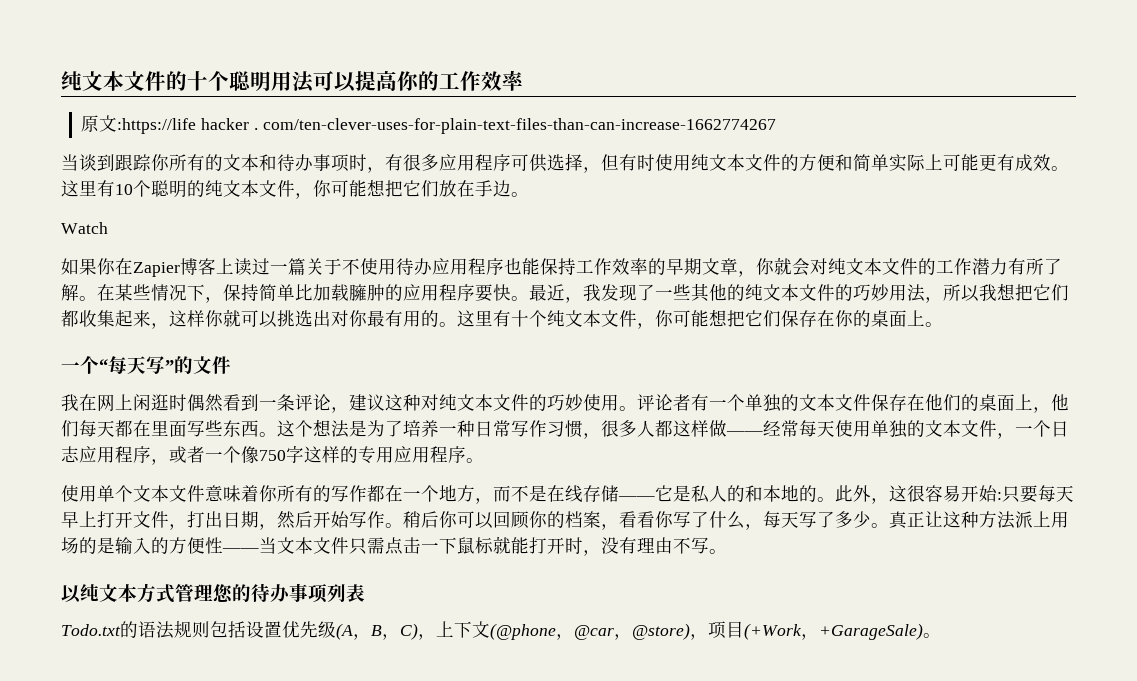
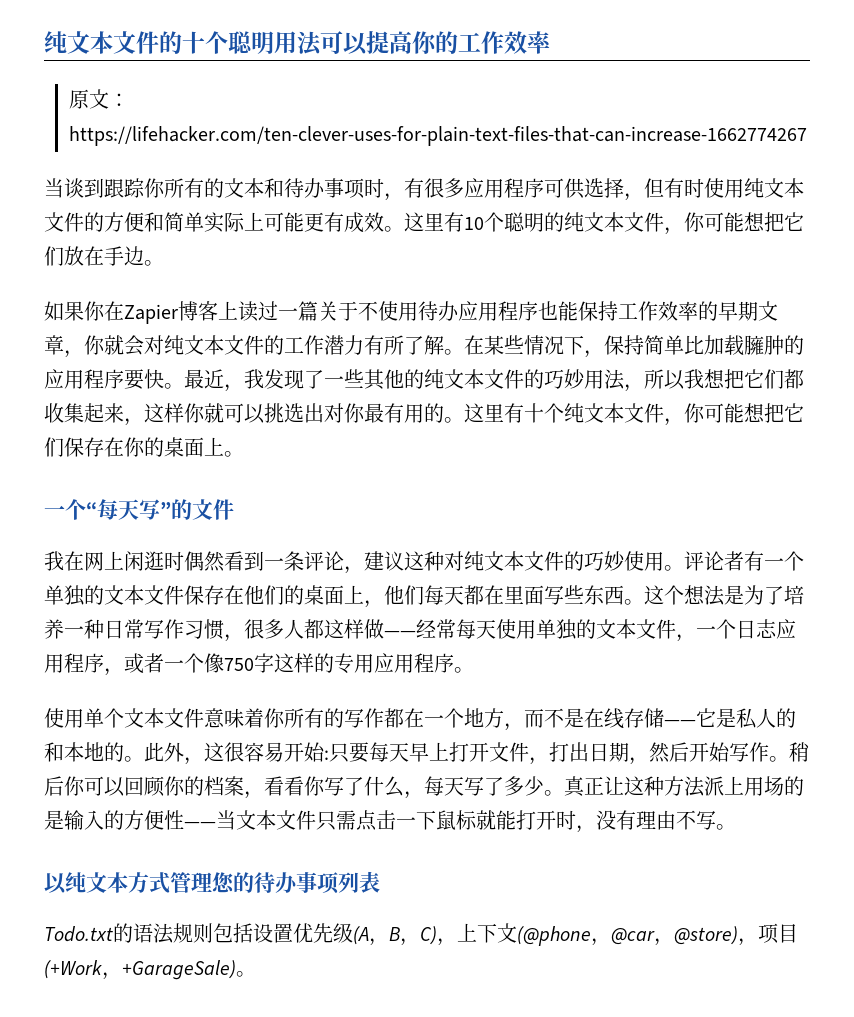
[117,118,776,134] :https://life hacker . com/ten-clever-uses-for-plain-text-files-than-can-increase-1662774267 -> [109,93,130,107] [69,126,808,146] ：https://lifehacker.com/ten-clever-uses-for-plain-text-files-that-can-increase-1662774267
[61,222,108,234] // Watch -> (164, 263) none

